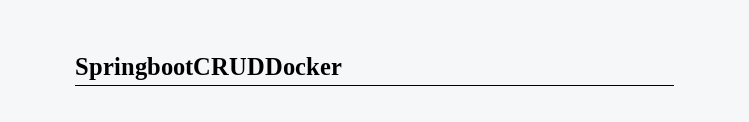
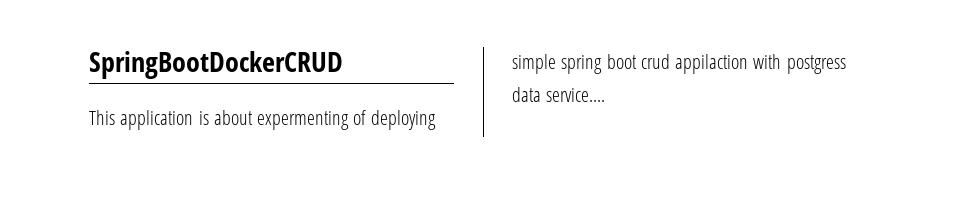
[75,57,342,80] SpringbootCRUDDocker -> [89,51,343,79] [89,110,436,130] [512,54,846,74] [512,87,606,102] SpringBootDockerCRUD // This application is about expermenting of deploying simple spring boot crud appilaction with postgress data service....

